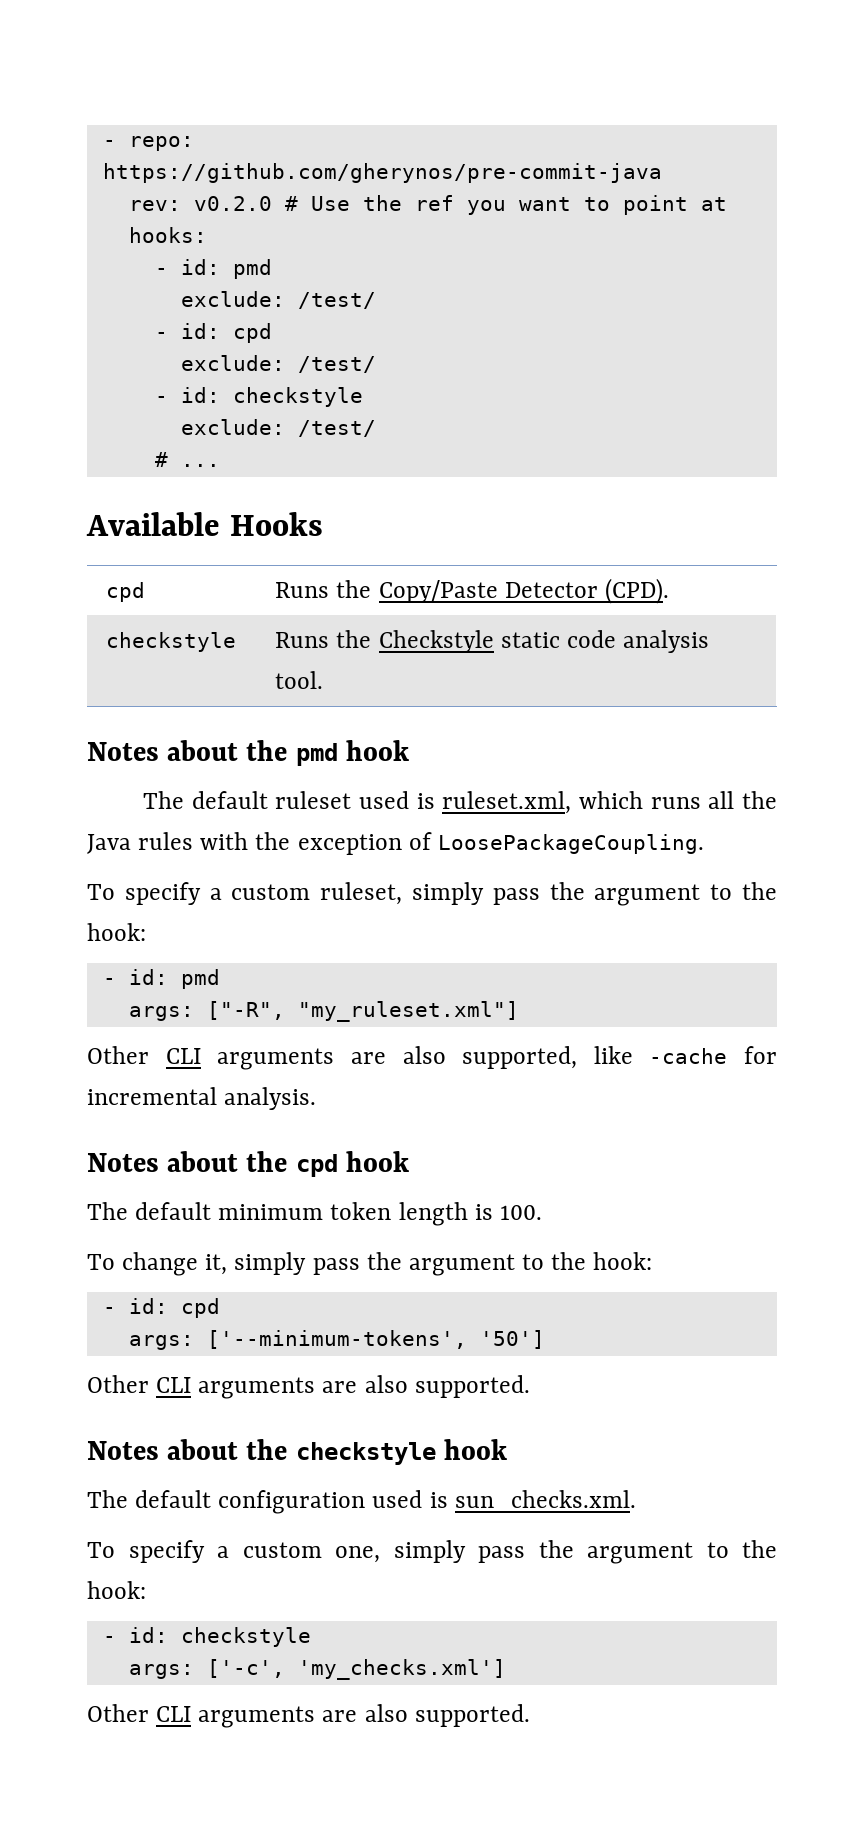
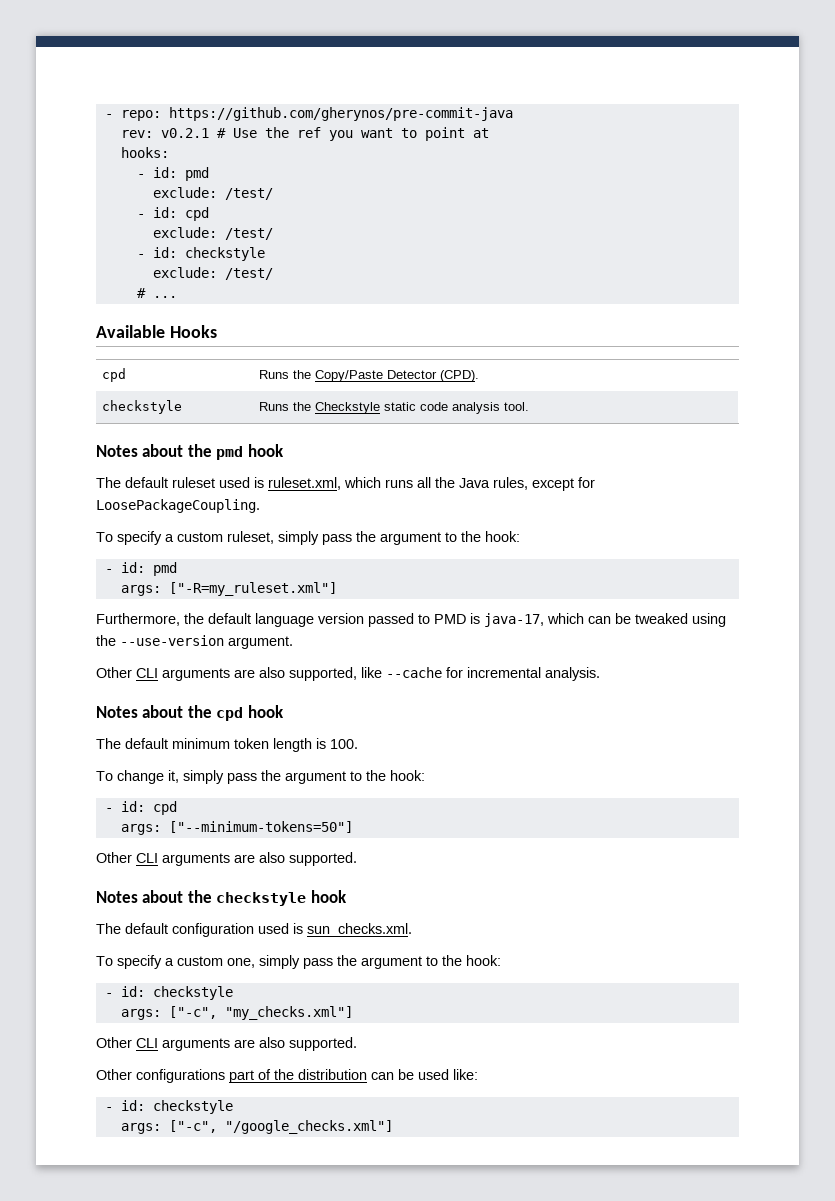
[193,196,272,211] v0.2.0 -> [160,128,209,138] v0.2.1
[138,832,432,855] rules with the exception of -> [493,477,595,491] rules, except for
[206,1001,519,1022] ["-R", "my_ruleset.xml"] -> [168,582,337,596] [96,613,726,627] [96,635,293,649] ["-R=my_ruleset.xml"] // Furthermore, the default language version passed to PMD is java-17, which can be tweaked using the --use-version argument.
[649,1048,728,1064] -cache -> [386,667,442,678] --cache
[206,1330,545,1349] ['--minimum-tokens', '50'] -> [168,821,353,833] ["--minimum-tokens=50"]
[206,1659,506,1680] [87,1704,530,1728] ['-c', 'my_checks.xml'] // Other CLI arguments are also supported. -> [168,1006,353,1020] [96,1037,357,1051] [96,1069,478,1083] [104,1100,233,1114] [120,1120,393,1134] ["-c", "my_checks.xml"] // Other CLI arguments are also supported. // Other configurations part of the distribution can be used like: // - id: checkstyle // args: ["-c", "/google_checks.xml"]

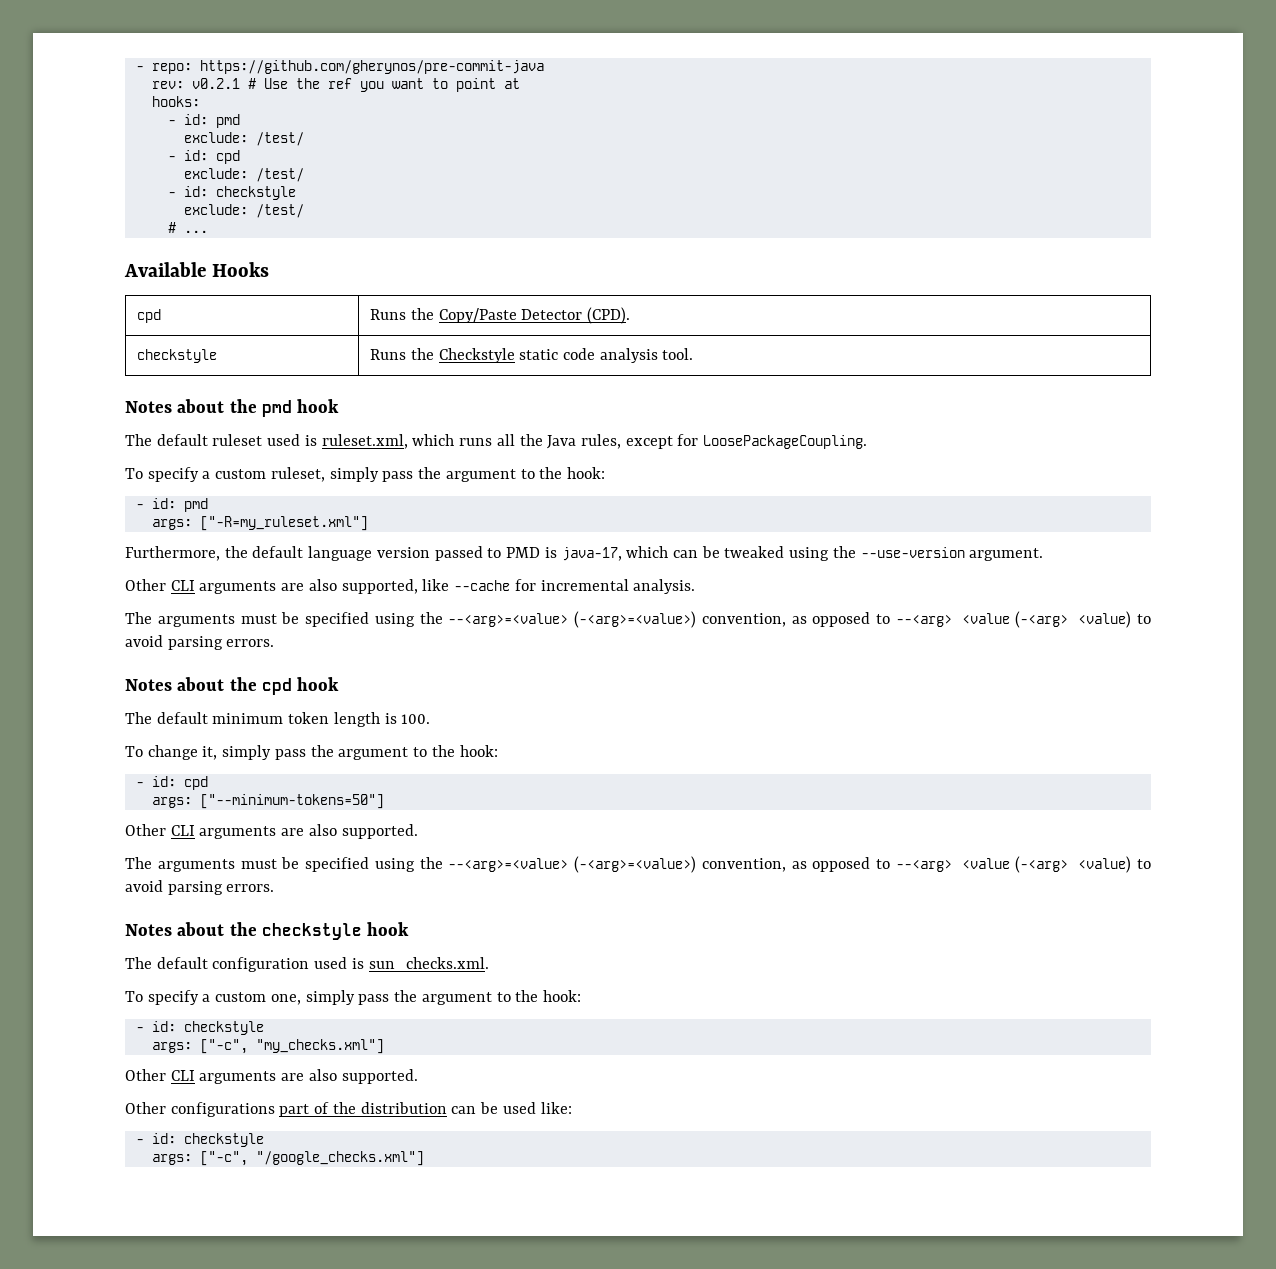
(600, 674) none -> [125,611,1151,628] [125,635,275,650] // The arguments must be specified using the --<arg>=<value> (-<arg>=<value>) convention, as opposed to --<arg> <value (-<arg> <value) to avoid parsing errors.
(357, 859) none -> [125,856,1151,873] [125,880,275,895] // The arguments must be specified using the --<arg>=<value> (-<arg>=<value>) convention, as opposed to --<arg> <value (-<arg> <value) to avoid parsing errors.

